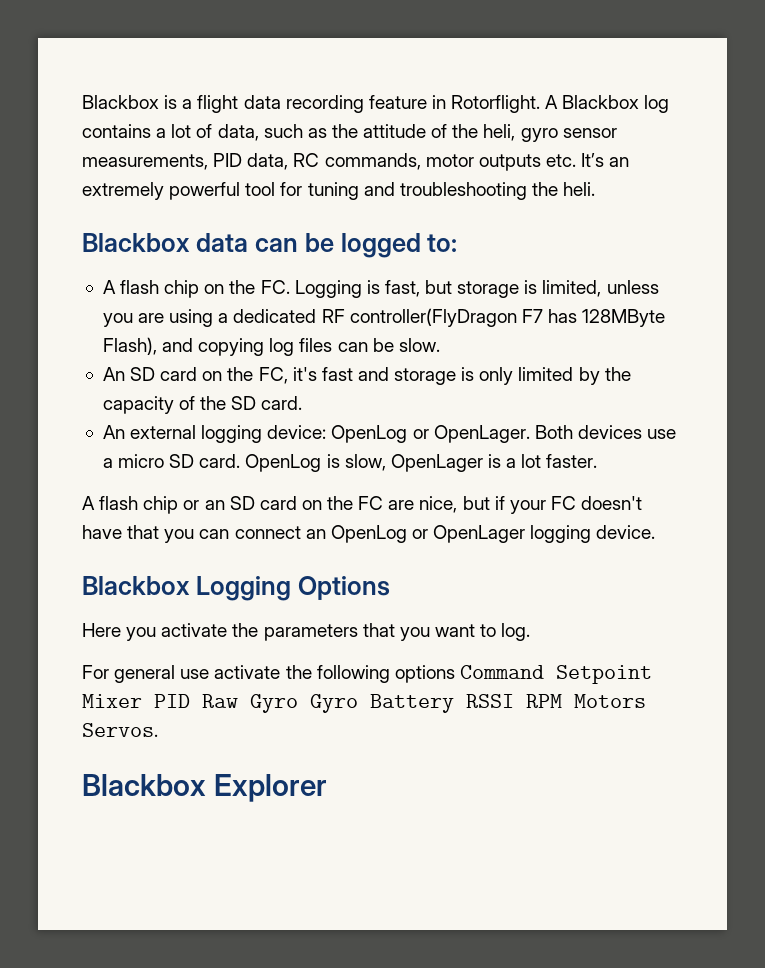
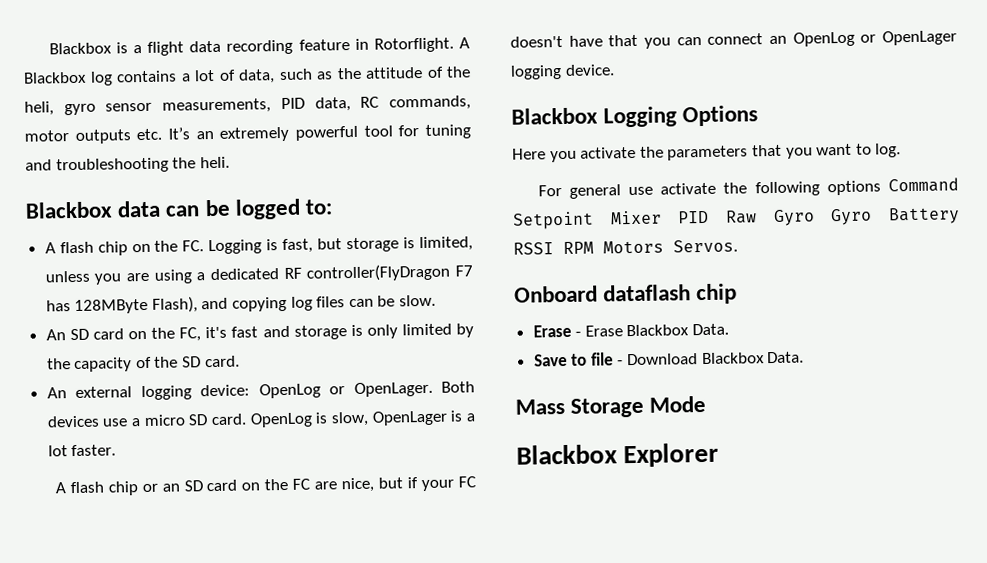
(158, 730) none -> [514,283,738,305] [532,323,730,338] [533,351,805,367] [515,395,707,418] // Onboard dataflash chip // Erase - Erase Blackbox Data. // Save to file - Download Blackbox Data. // Mass Storage Mode

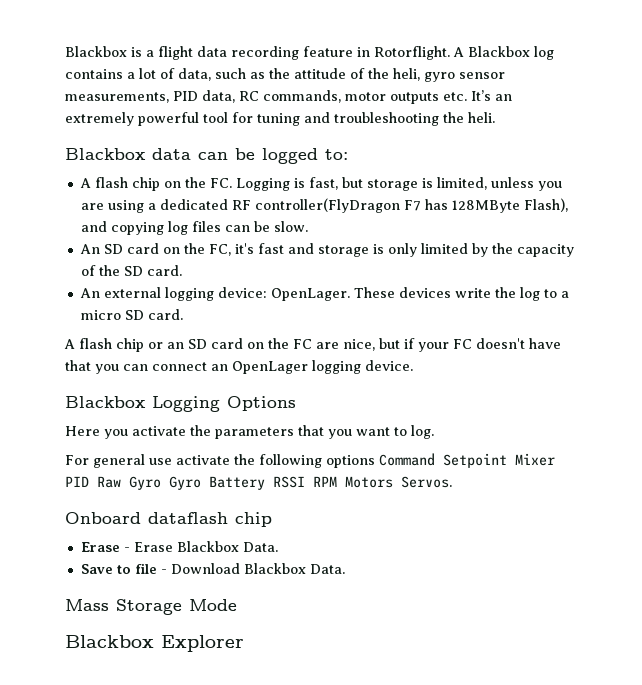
[258,381,476,399] [46,410,476,428] [47,444,117,457] OpenLog or OpenLager. Both devices use a micro SD card. OpenLog is slow, OpenLager is a lot faster. -> [270,287,569,301] [80,309,183,320] OpenLager. These devices write the log to a micro SD card.
[792,31,877,47] OpenLog or -> (228, 367) none

